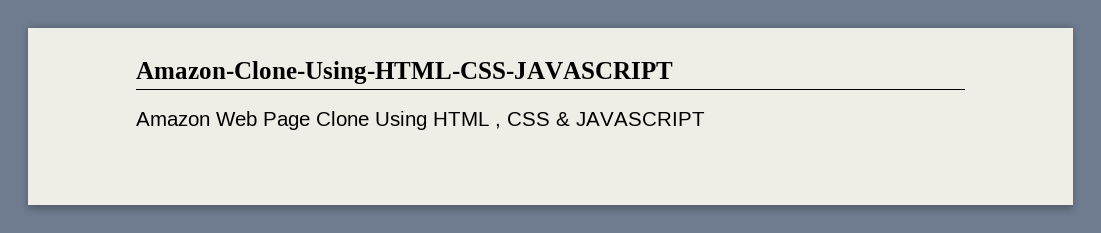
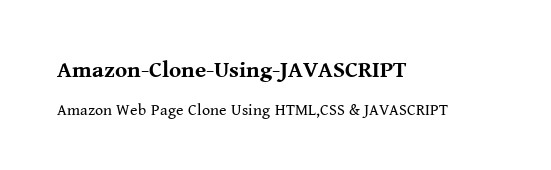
[136,61,673,84] Amazon-Clone-Using-HTML-CSS-JAVASCRIPT -> [57,60,407,82] Amazon-Clone-Using-JAVASCRIPT
[433,112,550,129] HTML , CSS -> [274,105,345,118] HTML,CSS

